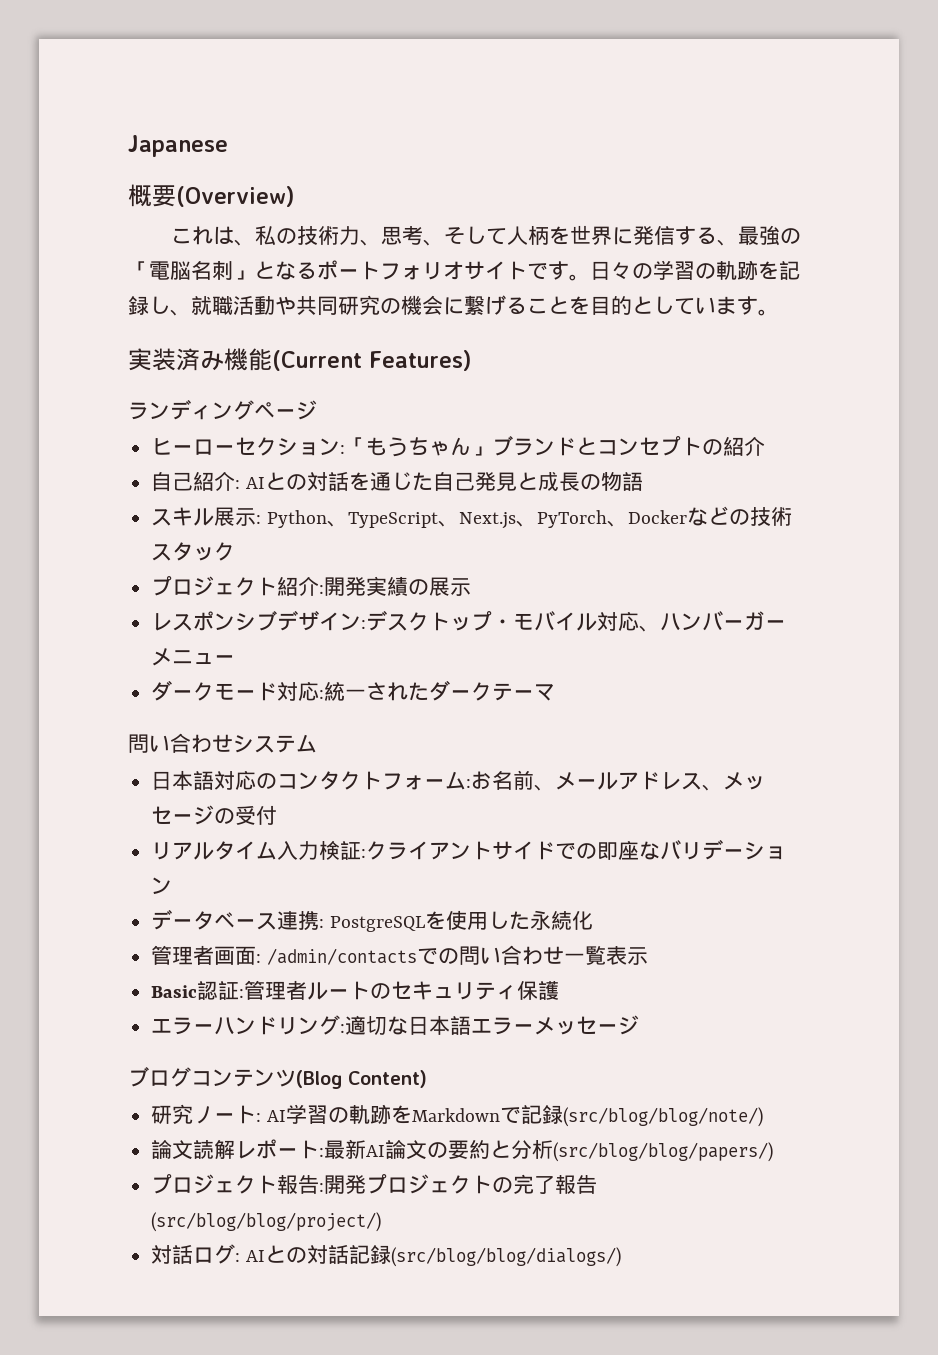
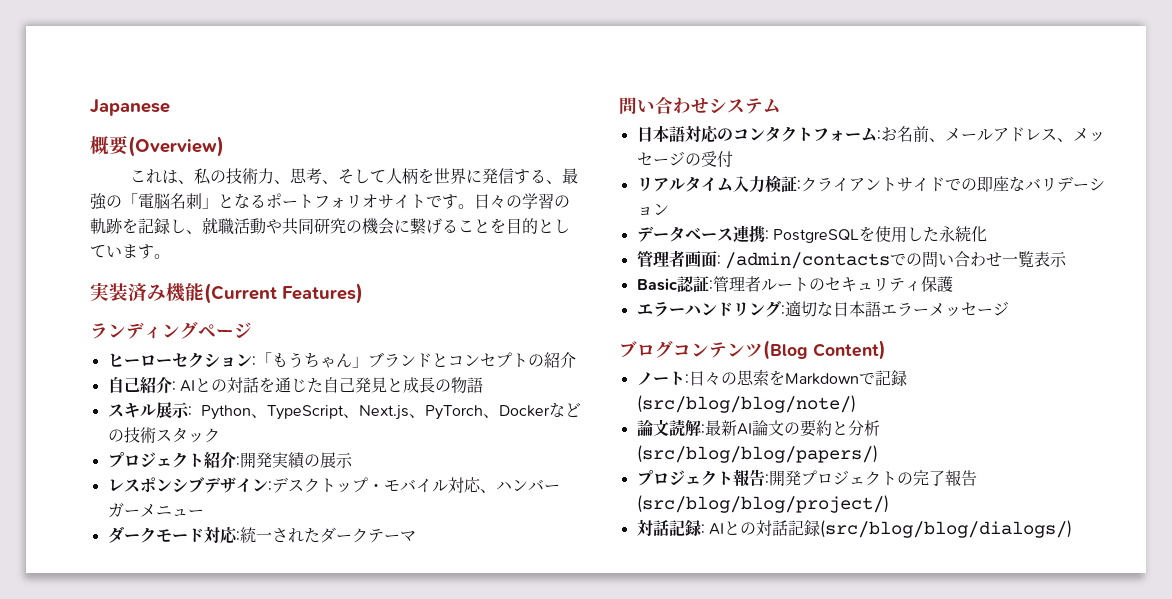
[151,1104,194,1124] 研究 -> (886, 350) none
[266,1104,391,1124] AI学習の軌跡 -> [688,369,769,386] 日々の思索
[235,1139,320,1159] レポート -> (701, 428) none
[193,1244,236,1264] ログ -> [668,520,701,536] 記録

